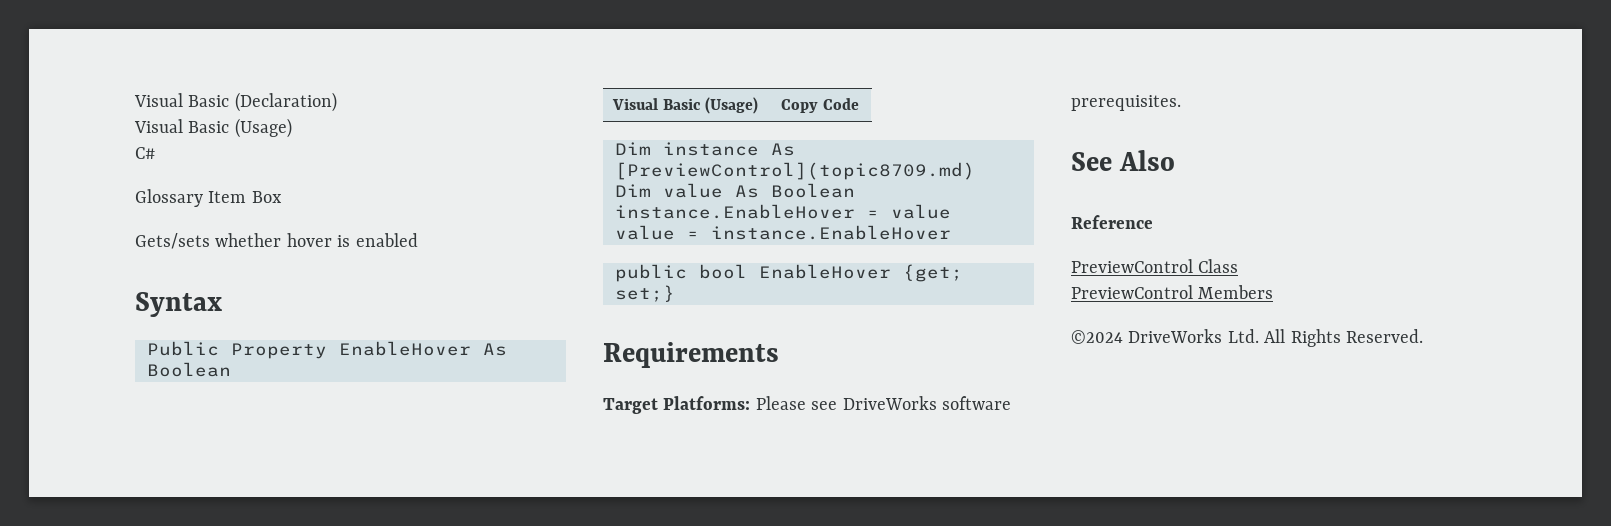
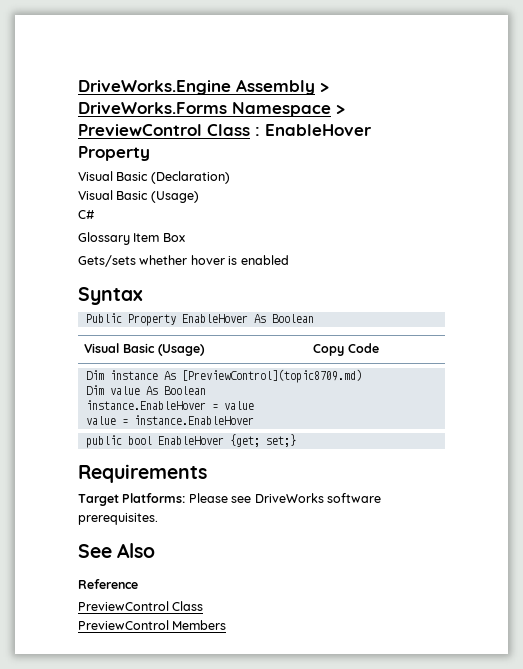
(134, 100) none -> [78,79,329,95] [78,102,345,117] [78,124,372,136] [78,146,150,161] DriveWorks.Engine Assembly > DriveWorks.Forms Namespace > PreviewControl Class : EnableHover Property //
[1071,329,1423,347] // ©2024 DriveWorks Ltd. All Rights Reserved. -> (227, 625) none

